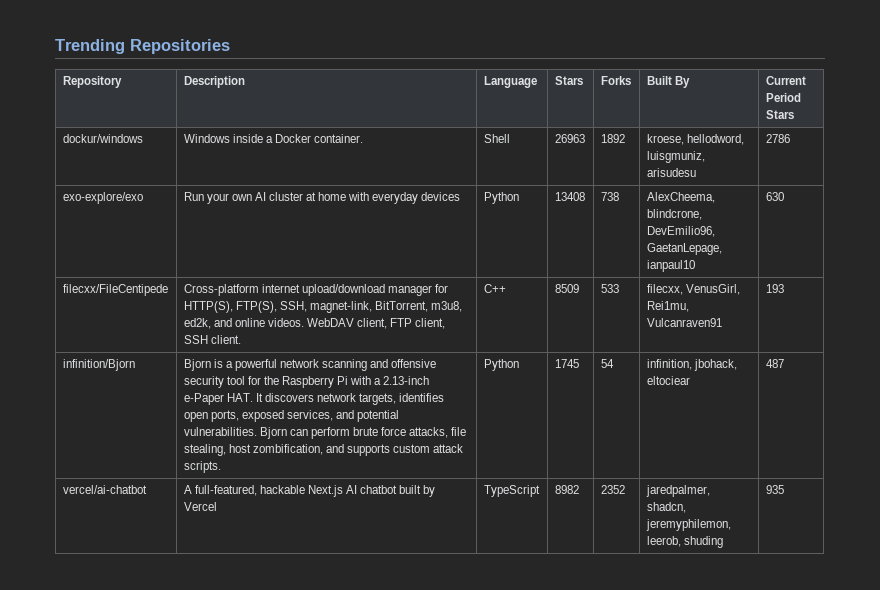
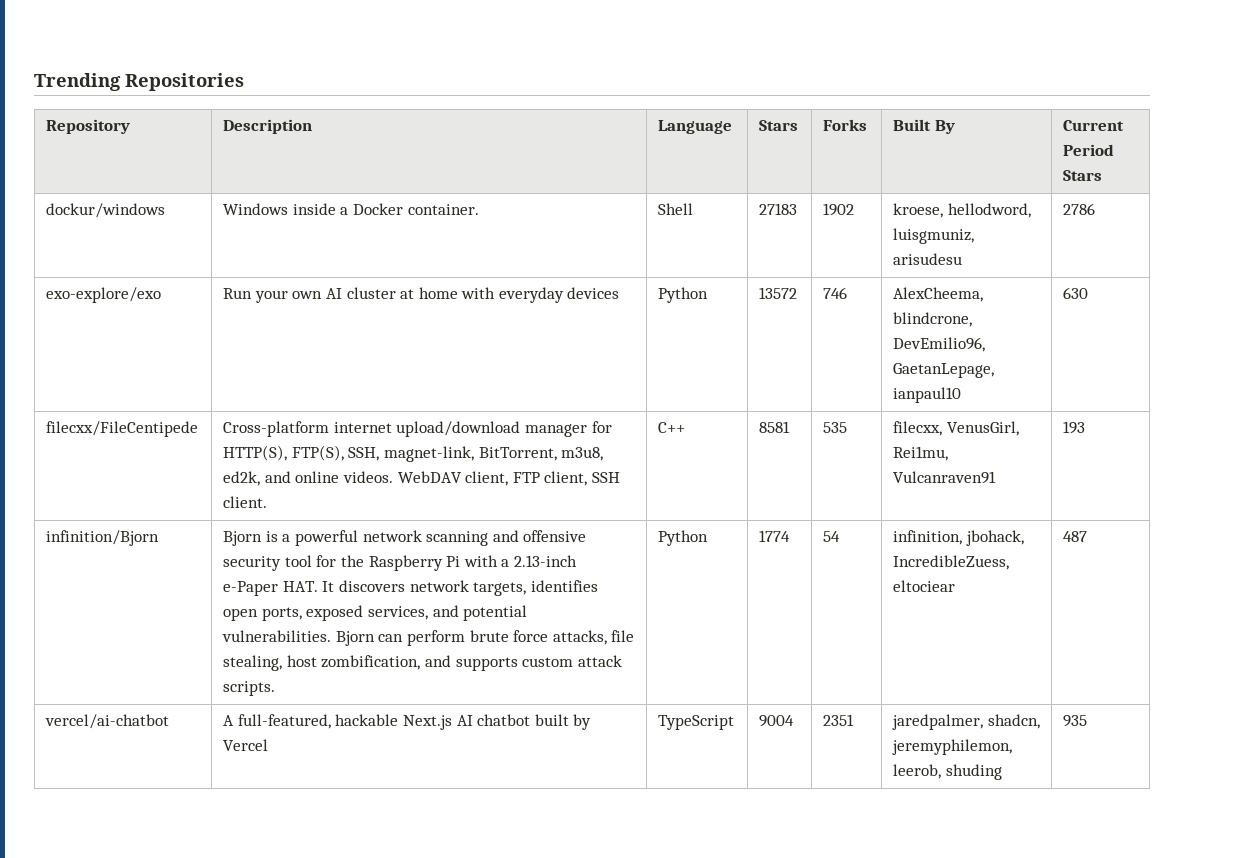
[554,134,585,143] [600,134,625,143] 26963 | 1892 -> [759,203,798,215] [823,203,855,216] 27183 | 1902
[554,192,585,201] [600,192,619,201] 13408 | 738 -> [759,287,798,299] [823,287,848,299] 13572 | 746
[554,284,579,293] [600,284,619,293] 8509 | 533 -> [759,421,791,433] [823,422,848,433] 8581 | 535
[554,359,579,368] 1745 -> [759,530,791,542] 1774
(737, 365) none -> [893,555,1010,570] IncredibleZuess,
[554,485,579,494] [600,485,625,494] 8982 | 2352 -> [759,715,795,727] [823,714,855,726] 9004 | 2351

